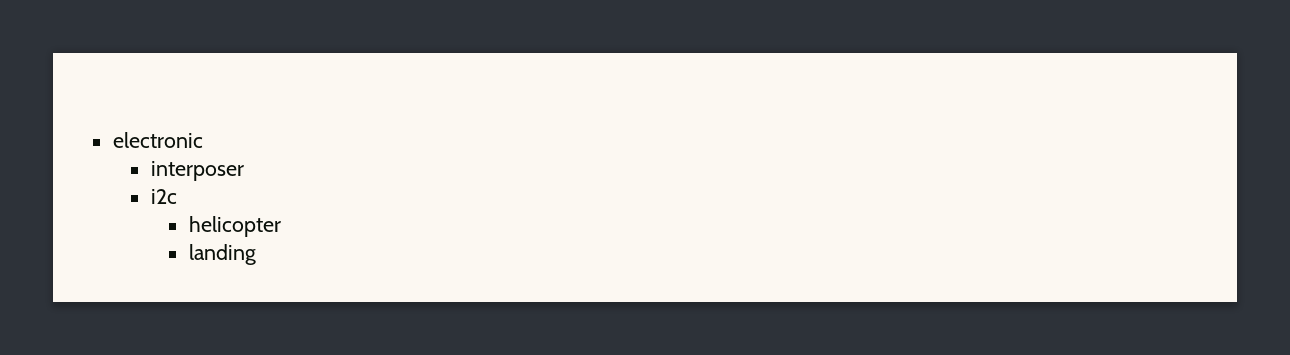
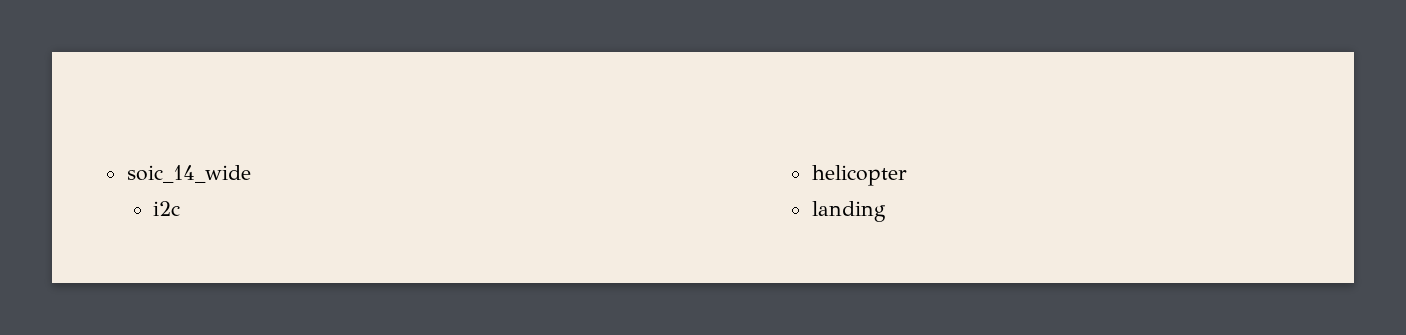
[112,132,203,148] [150,161,244,181] electronic // interposer -> [126,165,251,183] soic_14_wide

